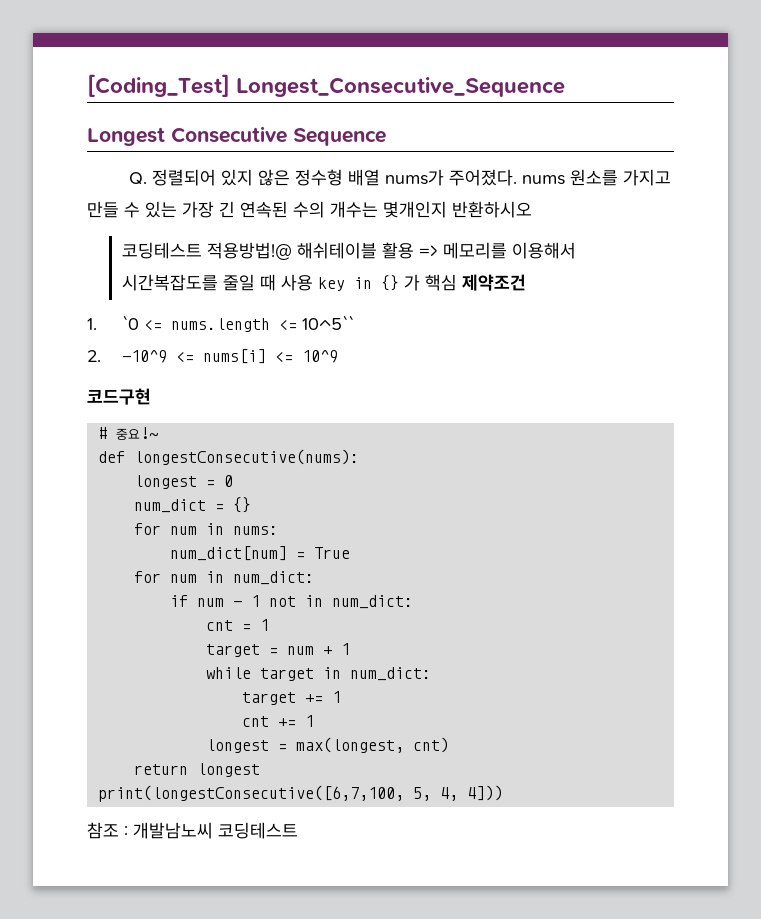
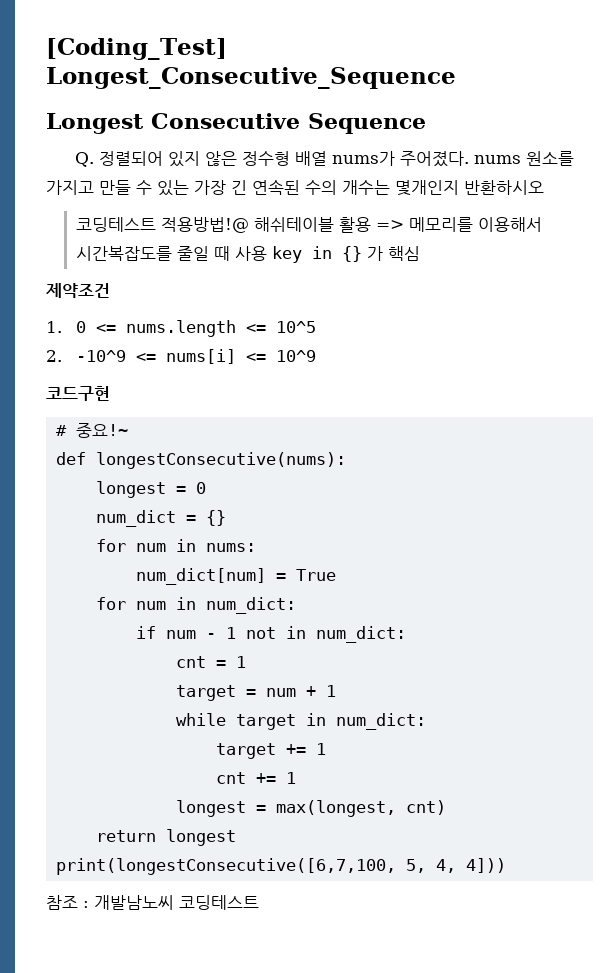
(457, 282) none -> (421, 253) //
[121,315,139,330] `0 -> [76,321,87,333] 0
[301,315,354,330] 10^5`` -> [276,321,317,333] 10^5

